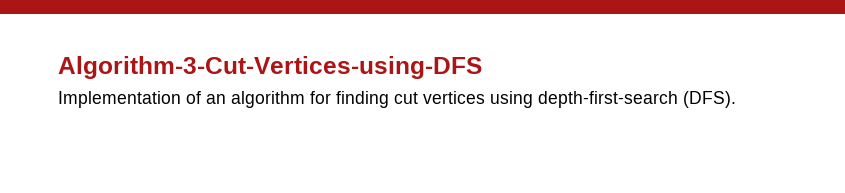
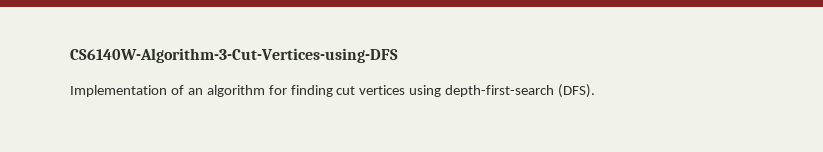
[58,56,482,79] Algorithm-3-Cut-Vertices-using-DFS -> [70,48,398,63] CS6140W-Algorithm-3-Cut-Vertices-using-DFS

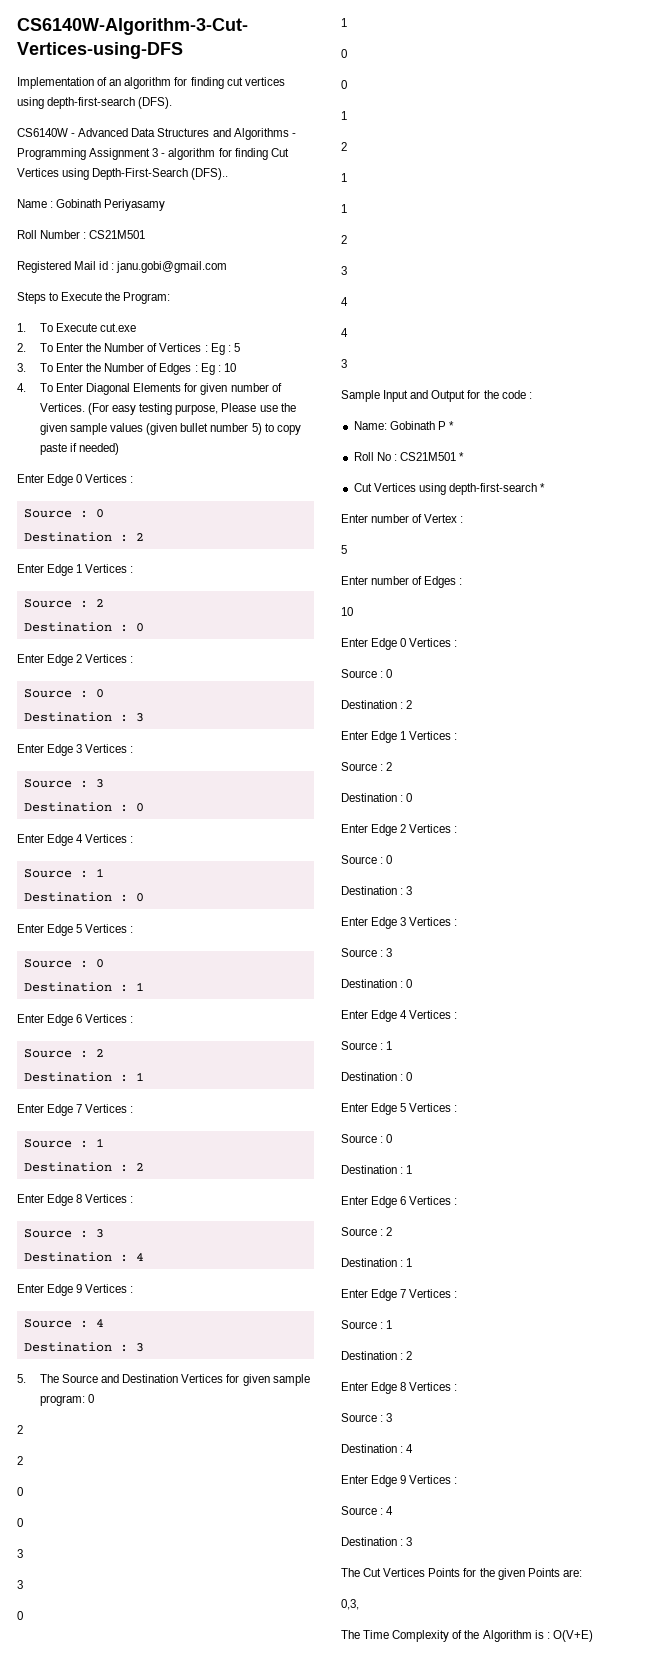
(596, 91) none -> [17,128,296,140] [17,148,289,160] [17,168,229,180] [17,199,166,211] [17,230,146,239] [17,261,228,273] [17,292,171,304] [17,323,137,332] [17,343,240,355] [17,363,236,375] [17,383,282,395] [39,403,296,415] [39,423,301,435] [39,443,120,455] [17,474,134,486] [23,509,104,518] [23,532,144,542] [17,564,134,576] [23,599,104,608] [23,622,144,632] [17,654,134,666] [23,689,104,698] [23,712,144,722] [17,744,134,756] [23,779,104,788] [23,802,144,812] [17,834,134,846] [23,868,104,878] [23,892,144,902] [17,924,134,936] [23,959,104,968] [23,982,144,992] [17,1014,134,1026] [23,1049,104,1058] [23,1072,144,1082] [17,1104,134,1116] [23,1138,104,1148] [23,1162,144,1172] [17,1194,134,1206] [23,1229,104,1238] [23,1252,144,1262] [17,1284,134,1296] [23,1319,104,1328] [23,1342,144,1352] [17,1374,310,1386] [39,1394,94,1406] [17,1425,23,1434] [17,1456,23,1465] [17,1487,23,1496] [17,1518,23,1527] [17,1549,23,1558] [17,1580,23,1589] [17,1611,23,1620] [341,18,347,27] [341,49,347,58] [341,80,347,89] [341,111,347,120] [341,142,347,151] [341,173,347,182] [341,204,347,213] [341,235,347,244] [341,266,347,275] [341,297,348,306] [341,328,348,337] [341,359,347,368] [341,390,532,402] [353,421,454,430] [353,452,465,461] [353,483,546,495] [341,514,464,523] [341,545,347,554] [341,576,463,588] [341,607,353,616] [341,638,458,650] [341,669,393,678] [341,700,413,709] [341,731,458,743] [341,762,393,771] [341,793,413,802] [341,824,458,836] [341,855,393,864] [341,886,413,895] [341,917,458,929] [341,948,393,957] [341,979,413,988] [341,1010,458,1022] [341,1041,393,1050] [341,1072,413,1081] [341,1103,458,1115] [341,1134,393,1143] [341,1165,413,1174] [341,1196,458,1208] [341,1227,393,1236] [341,1258,413,1267] [341,1289,458,1301] [341,1320,393,1329] [341,1351,413,1360] [341,1382,458,1394] [341,1413,393,1422] [341,1444,414,1453] [341,1475,458,1487] [341,1506,394,1515] [341,1537,413,1546] [341,1568,582,1580] [341,1599,359,1610] [341,1630,593,1642] // CS6140W - Advanced Data Structures and Algorithms - Programming Assignment 3 - algorithm for finding Cut Vertices using Depth-First-Search (DFS).. // Name : Gobinath Periyasamy // Roll Number : CS21M501 // Registered Mail id : janu.gobi@gmail.com // Steps to Execute the Program: // 1. To Execute cut.exe // 2. To Enter the Number of Vertices : Eg : 5 // 3. To Enter the Number of Edges : Eg : 10 // 4. To Enter Diagonal Elements for given number of Vertices. (For easy testing purpose, Please use the given sample values (given bullet number 5) to copy paste if needed) // Enter Edge 0 Vertices : // Source : 0 // Destination : 2 // Enter Edge 1 Vertices : // Source : 2 // Destination : 0 // Enter Edge 2 Vertices : // Source : 0 // Destination : 3 // Enter Edge 3 Vertices : // Source : 3 // Destination : 0 // Enter Edge 4 Vertices : // Source : 1 // Destination : 0 // Enter Edge 5 Vertices : // Source : 0 // Destination : 1 // Enter Edge 6 Vertices : // Source : 2 // Destination : 1 // Enter Edge 7 Vertices : // Source : 1 // Destination : 2 // Enter Edge 8 Vertices : // Source : 3 // Destination : 4 // Enter Edge 9 Vertices : // Source : 4 // Destination : 3 // 5. The Source and Destination Vertices for given sample program: 0 // 2 // 2 // 0 // 0 // 3 // 3 // 0 // 1 // 0 // 0 // 1 // 2 // 1 // 1 // 2 // 3 // 4 // 4 // 3 // Sample Input and Output for the code : // Name: Gobinath P * // Roll No : CS21M501 * // Cut Vertices using depth-first-search * // Enter number of Vertex : // 5 // Enter number of Edges : // 10 // Enter Edge 0 Vertices : // Source : 0 // Destination : 2 // Enter Edge 1 Vertices : // Source : 2 // Destination : 0 // Enter Edge 2 Vertices : // Source : 0 // Destination : 3 // Enter Edge 3 Vertices : // Source : 3 // Destination : 0 // Enter Edge 4 Vertices : // Source : 1 // Destination : 0 // Enter Edge 5 Vertices : // Source : 0 // Destination : 1 // Enter Edge 6 Vertices : // Source : 2 // Destination : 1 // Enter Edge 7 Vertices : // Source : 1 // Destination : 2 // Enter Edge 8 Vertices : // Source : 3 // Destination : 4 // Enter Edge 9 Vertices : // Source : 4 // Destination : 3 // The Cut Vertices Points for the given Points are: // 0,3, // The Time Complexity of the Algorithm is : O(V+E)

